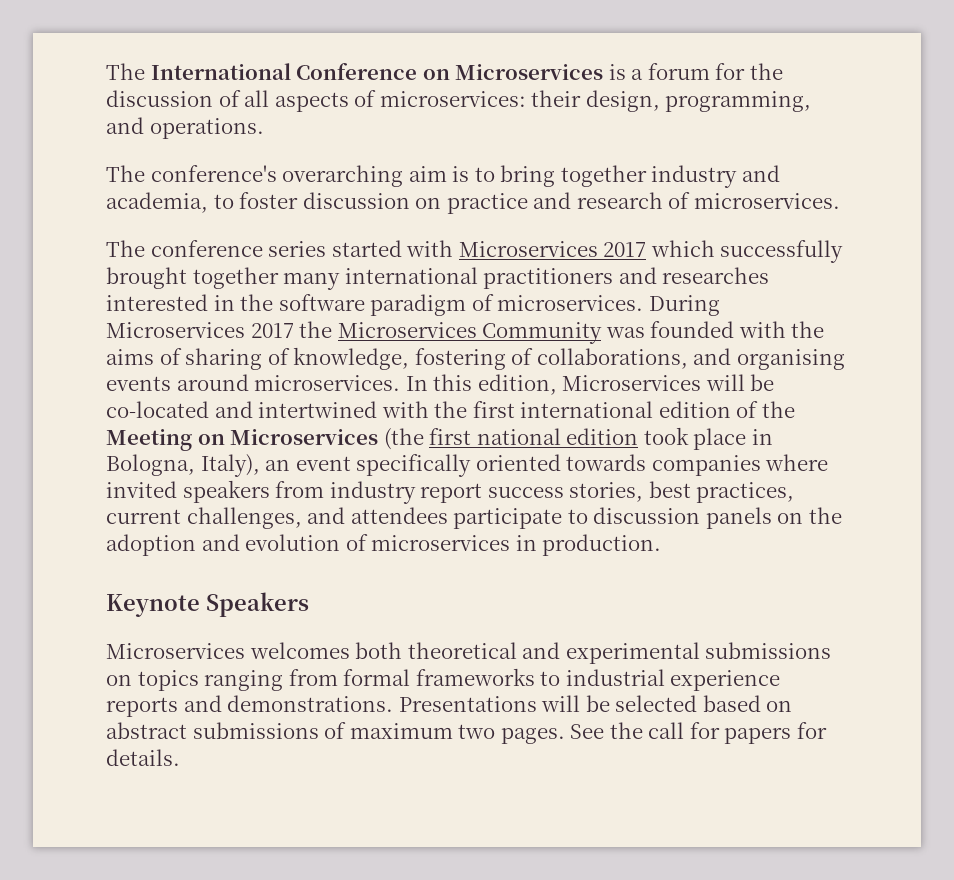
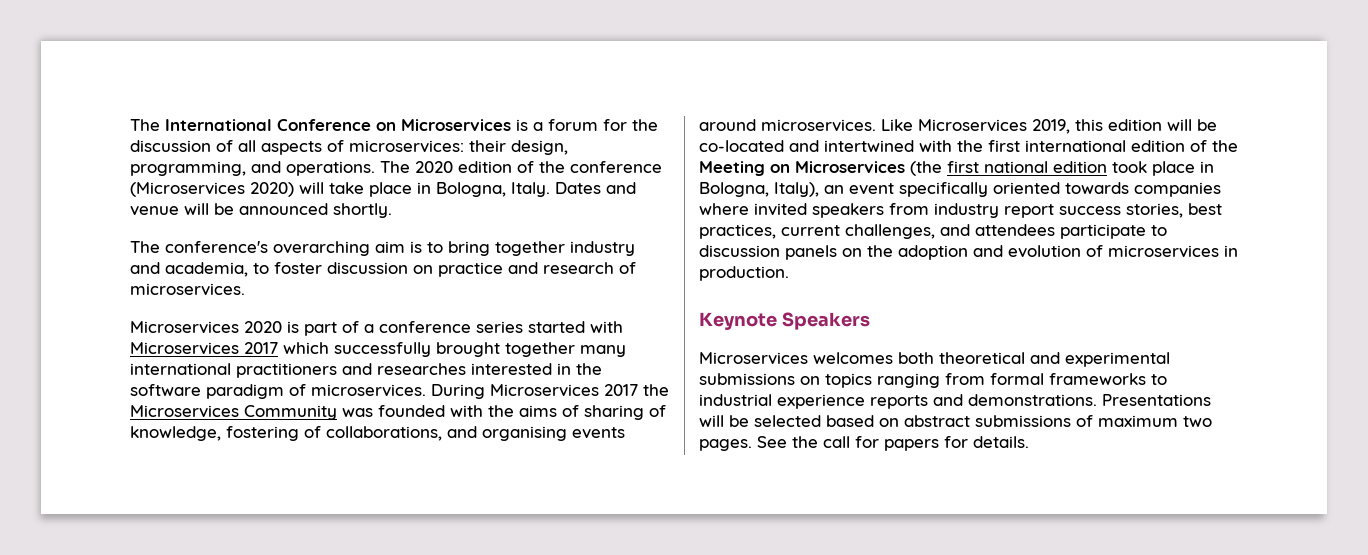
(264, 128) none -> [380,161,662,173] [130,182,636,197] [130,203,392,218] The 2020 edition of the conference (Microservices 2020) will take place in Bologna, Italy. Dates and venue will be announced shortly.
[106,240,145,257] The -> [130,321,374,336] Microservices 2020 is part of a
[405,374,702,395] In this edition, Microservices -> [881,119,1162,134] Like Microservices 2019, this edition

